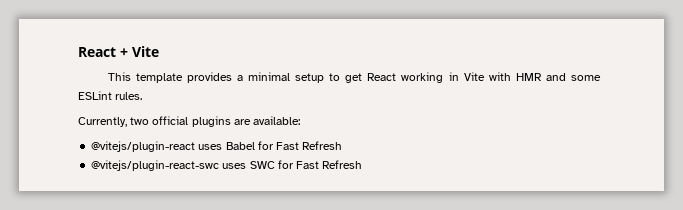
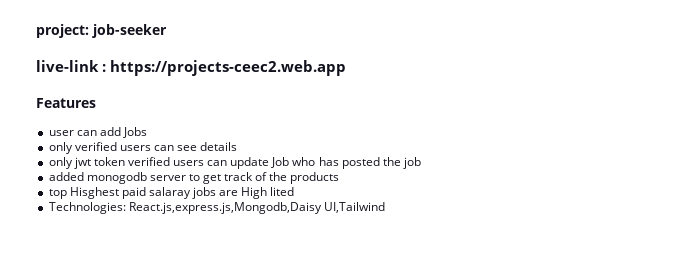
[78,46,159,57] [107,72,602,83] [78,91,143,100] [78,116,301,127] [91,141,343,152] [91,160,363,171] React + Vite // This template provides a minimal setup to get React working in Vite with HMR and some ESLint rules. // Currently, two official plugins are available: // @vitejs/plugin-react uses Babel for Fast Refresh // @vitejs/plugin-react-swc uses SWC for Fast Refresh -> [36,24,167,38] [36,60,346,76] [36,98,96,108] [48,127,147,138] [48,142,238,154] [48,157,421,169] [48,172,340,184] [48,187,295,199] [48,202,385,214] project: job-seeker // live-link : https://projects-ceec2.web.app // Features // user can add Jobs // only verified users can see details // only jwt token verified users can update Job who has posted the job // added monogodb server to get track of the products // top Hisghest paid salaray jobs are High lited // Technologies: React.js,express.js,Mongodb,Daisy UI,Tailwind

